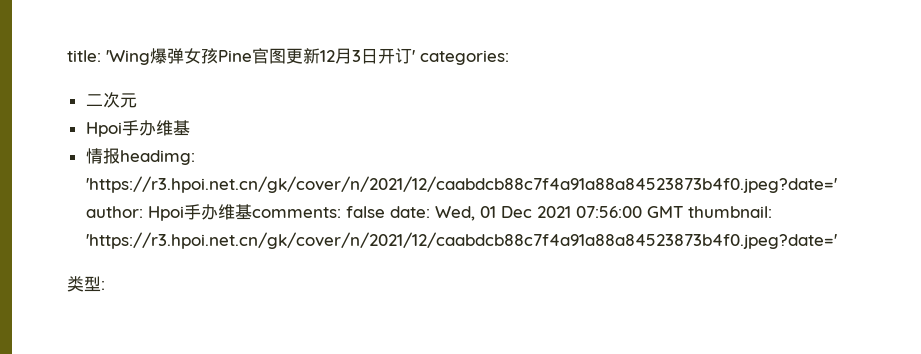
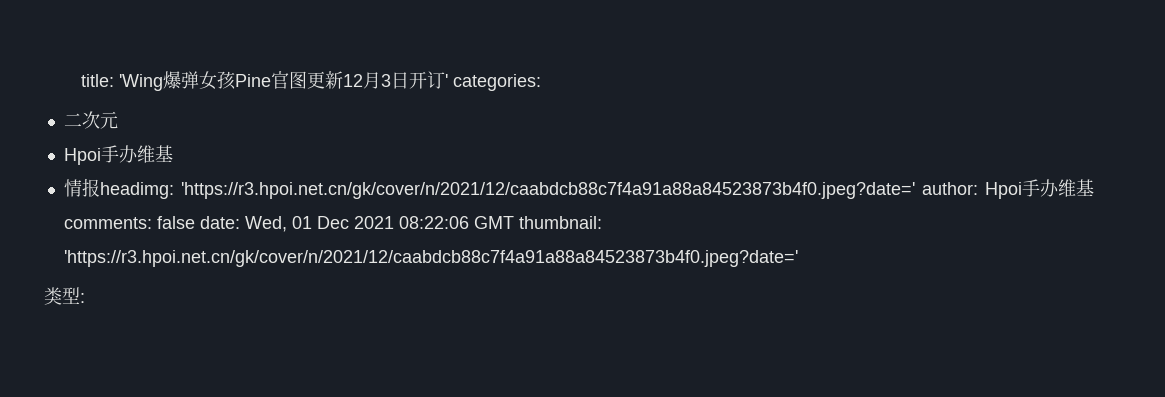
[575,206,642,218] 07:56:00 -> [398,216,469,229] 08:22:06

